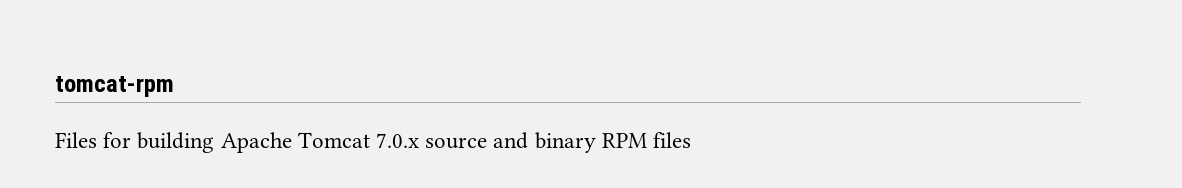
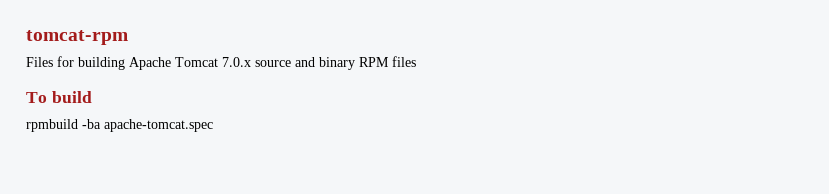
(692, 140) none -> [26,91,92,103] [26,119,213,132] // To build // rpmbuild -ba apache-tomcat.spec

